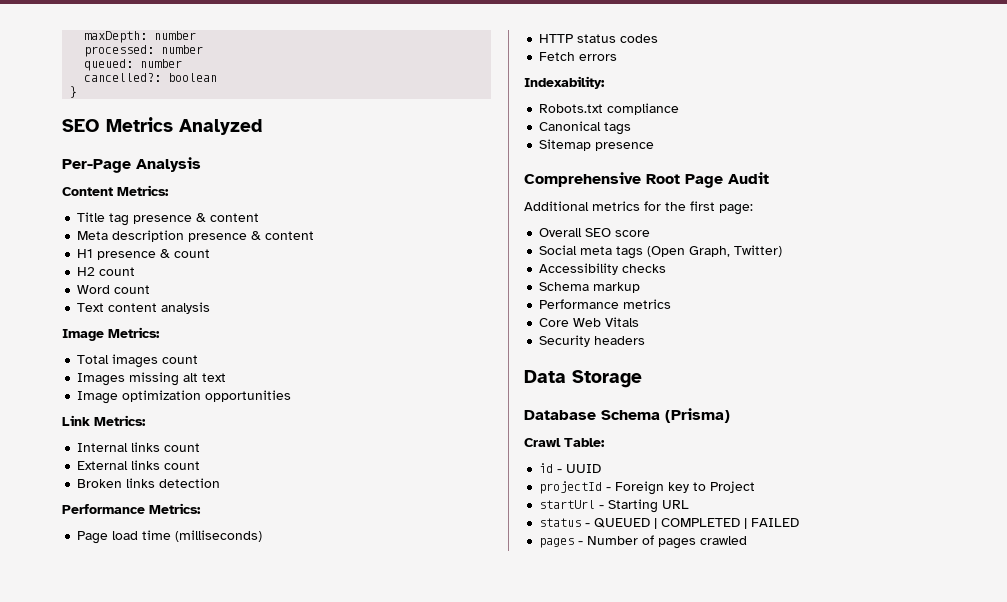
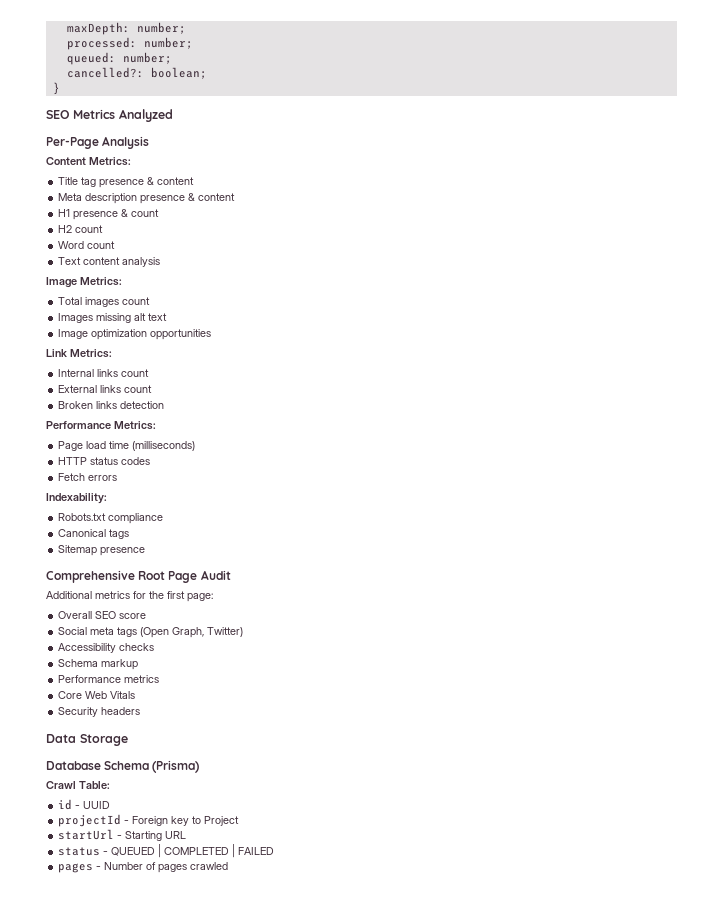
[154,31,197,40] number -> [136,22,186,34] number;
[161,45,204,54] number -> [143,37,193,49] number;
[140,59,183,68] number -> [122,52,172,64] number;
[168,73,218,82] boolean -> [150,67,207,79] boolean;

